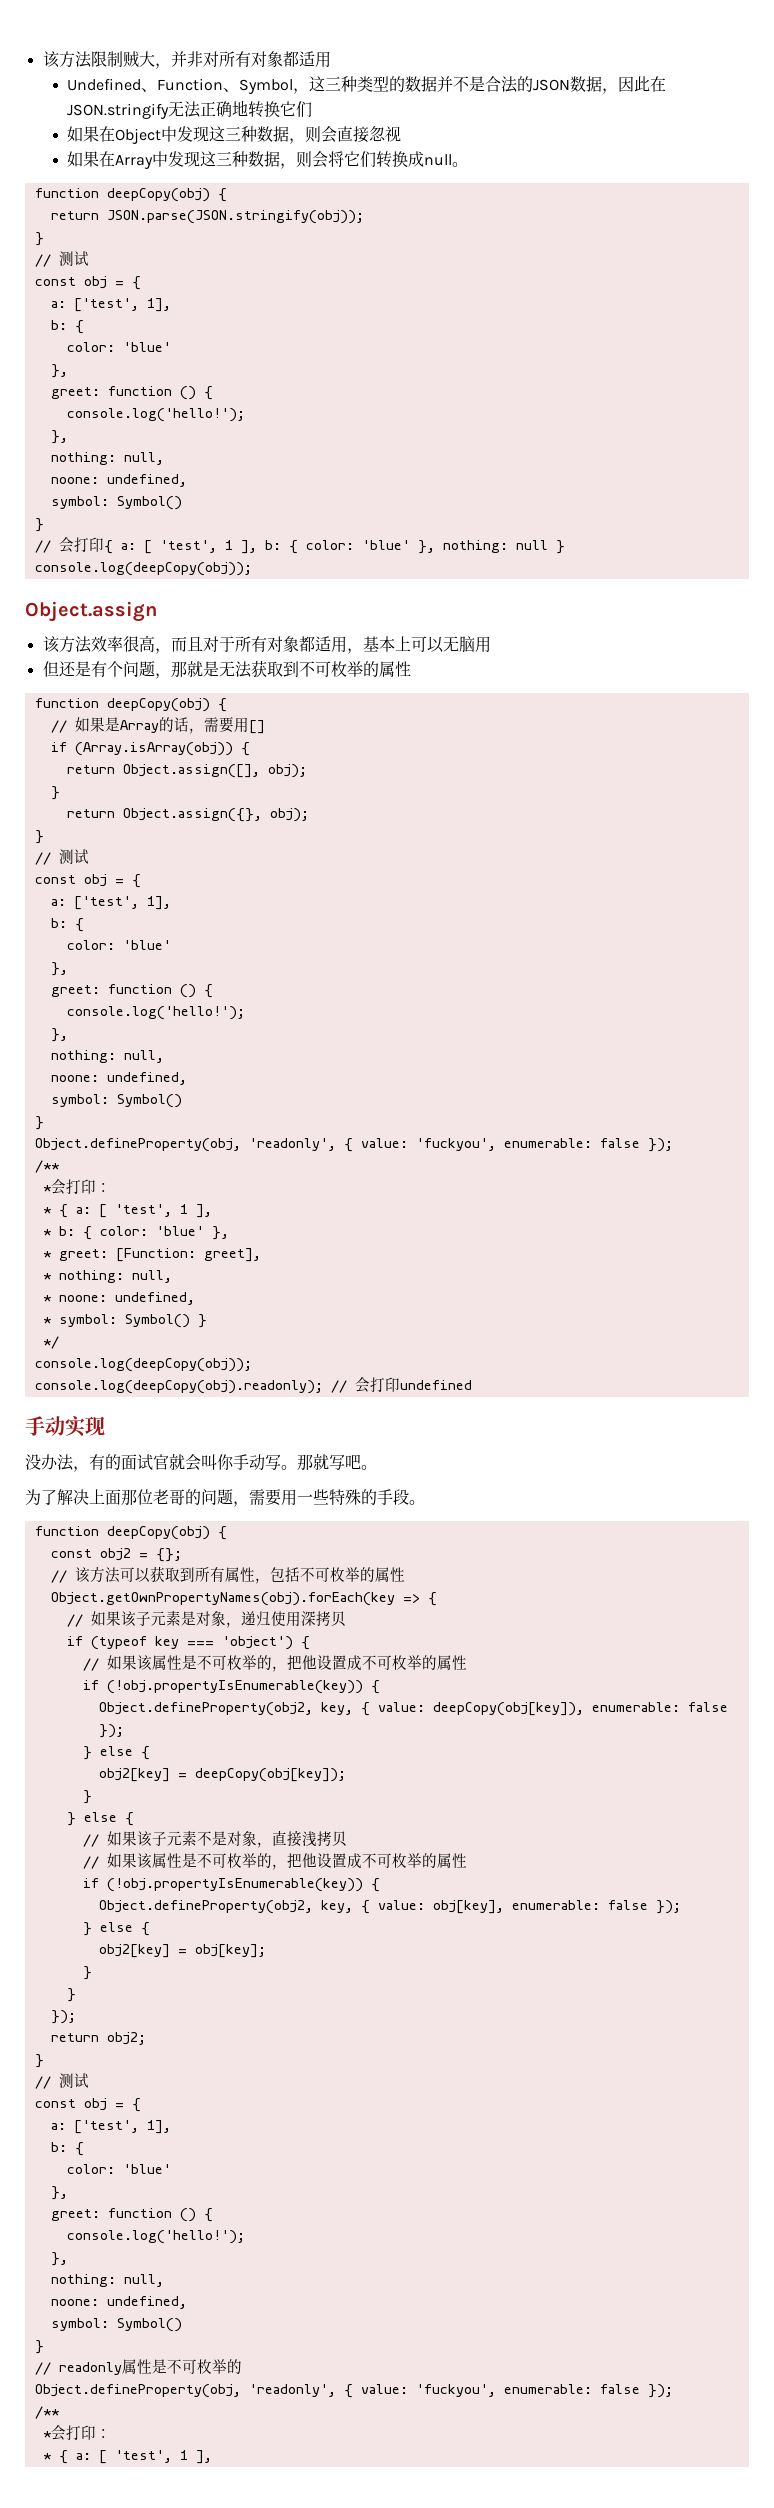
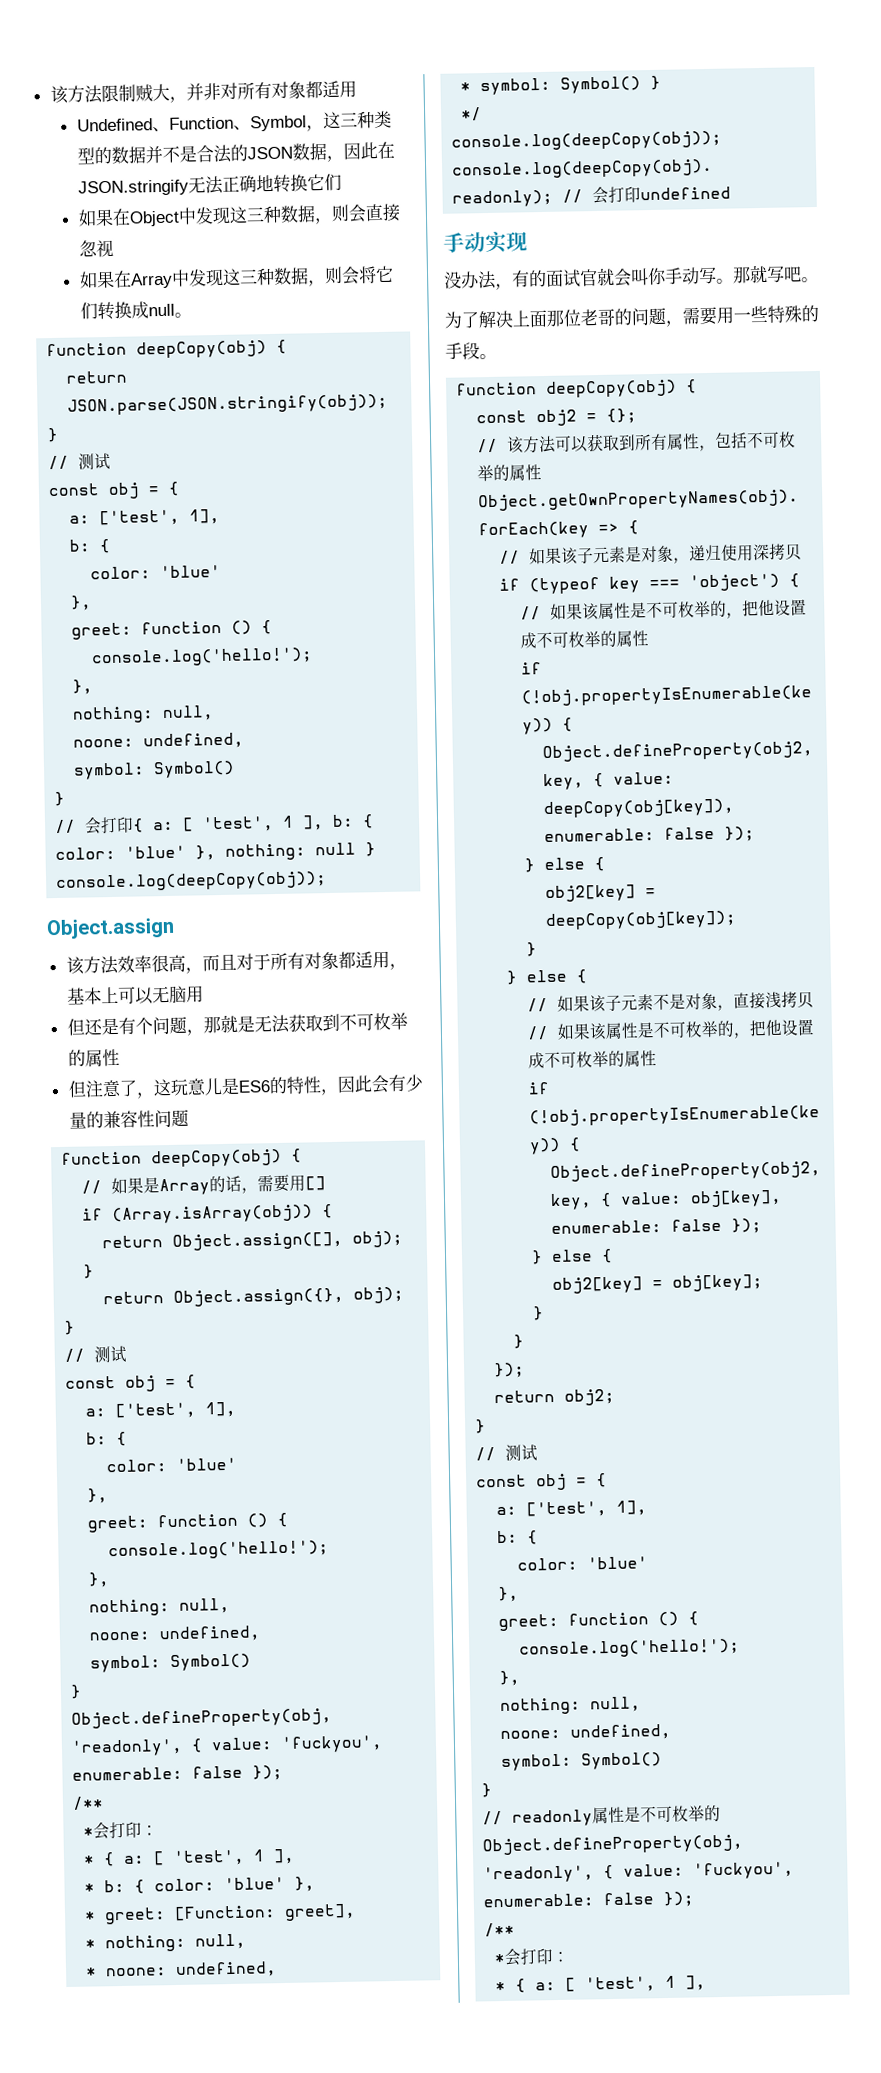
(411, 669) none -> [67,1074,424,1099] [68,1109,189,1129] // 但注意了，这玩意儿是ES6的特性，因此会有少量的兼容性问题

